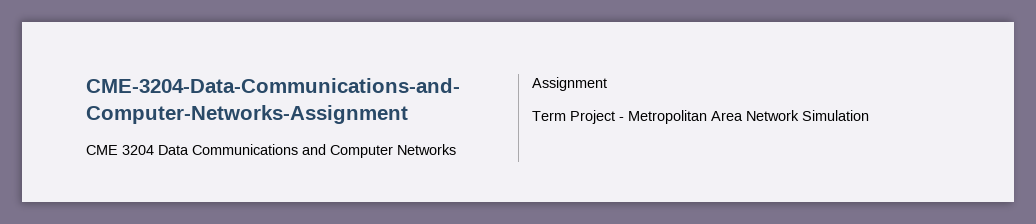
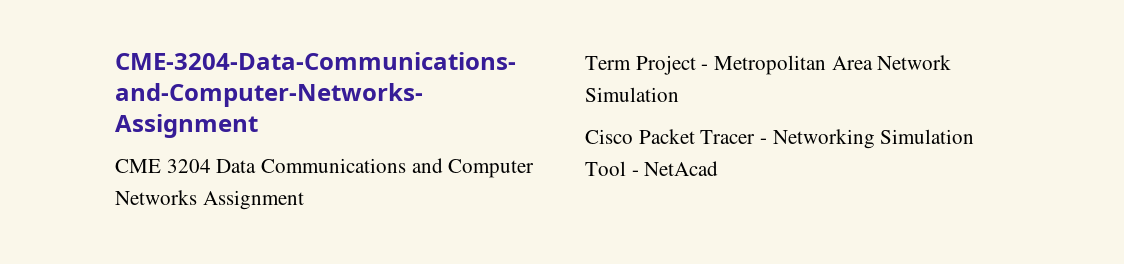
(869, 115) none -> [585,129,975,149] [585,161,719,176] // Cisco Packet Tracer - Networking Simulation Tool - NetAcad

